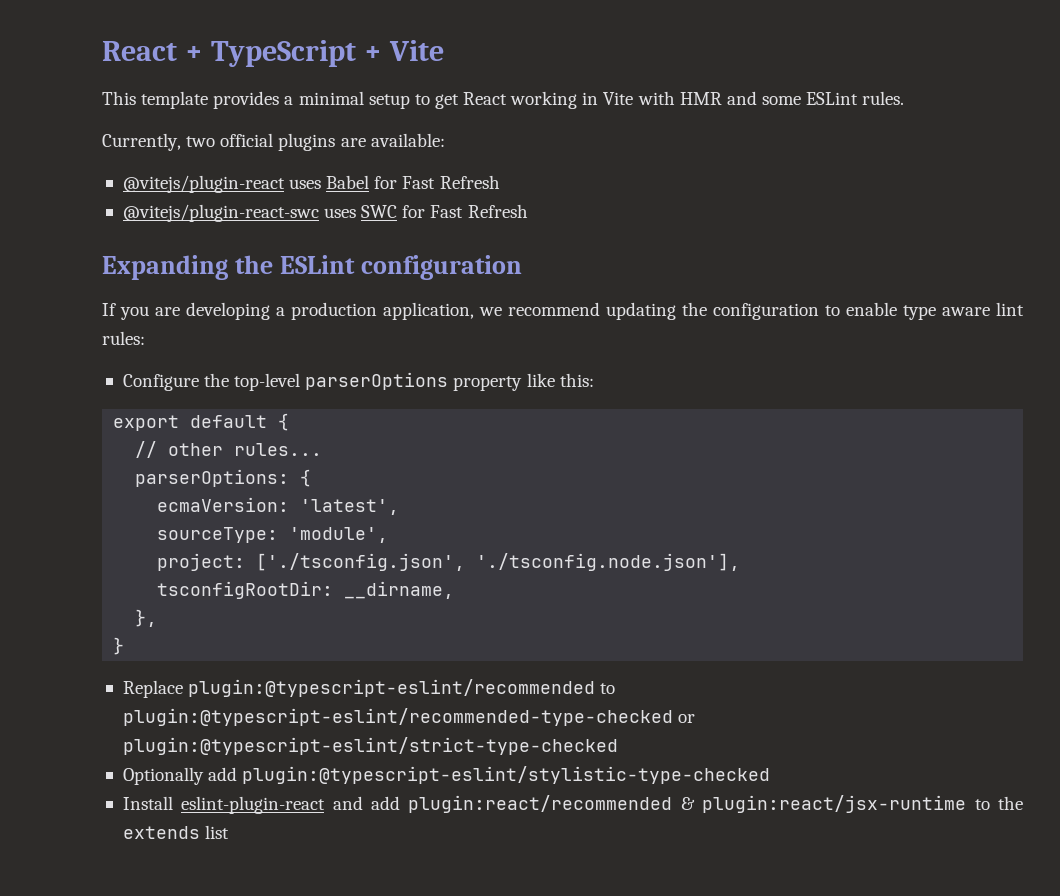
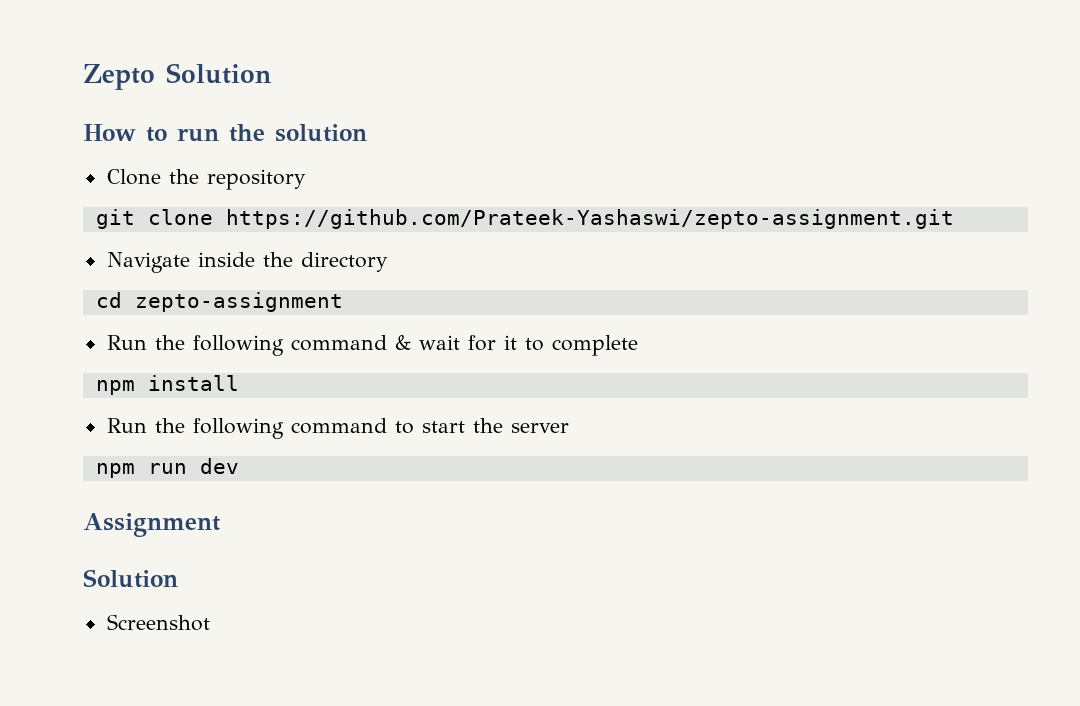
[102,40,444,67] [102,91,905,109] [102,133,445,151] [122,175,500,193] [122,204,528,222] [102,255,522,280] [102,302,1024,320] [102,331,145,345] [122,372,594,391] [113,413,290,431] [135,441,323,458] [135,469,312,487] [157,497,400,515] [157,527,389,543] [157,553,741,571] [157,581,455,599] [135,609,158,627] [113,637,125,655] [122,679,616,698] [122,708,696,726] [122,737,618,755] [122,766,771,785] [122,795,1024,814] [122,825,230,839] React + TypeScript + Vite // This template provides a minimal setup to get React working in Vite with HMR and some ESLint rules. // Currently, two official plugins are available: // @vitejs/plugin-react uses Babel for Fast Refresh // @vitejs/plugin-react-swc uses SWC for Fast Refresh // Expanding the ESLint configuration // If you are developing a production application, we recommend updating the configuration to enable type aware lint rules: // Configure the top-level parserOptions property like this: // export default { // // other rules... // parserOptions: { // ecmaVersion: 'latest', // sourceType: 'module', // project: ['./tsconfig.json', './tsconfig.node.json'], // tsconfigRootDir: __dirname, // }, // } // Replace plugin:@typescript-eslint/recommended to plugin:@typescript-eslint/recommended-type-checked or plugin:@typescript-eslint/strict-type-checked // Optionally add plugin:@typescript-eslint/stylistic-type-checked // Install eslint-plugin-react and add plugin:react/recommended & plugin:react/jsx-runtime to the extends list -> [83,63,272,90] [83,124,367,142] [106,169,306,190] [95,209,954,229] [106,252,388,273] [95,292,343,312] [106,335,638,356] [95,375,239,395] [106,418,569,439] [95,458,239,478] [83,513,221,537] [83,569,178,588] [106,614,210,631] Zepto Solution // How to run the solution // Clone the repository // git clone https://github.com/Prateek-Yashaswi/zepto-assignment.git // Navigate inside the directory // cd zepto-assignment // Run the following command & wait for it to complete // npm install // Run the following command to start the server // npm run dev // Assignment // Solution // Screenshot

